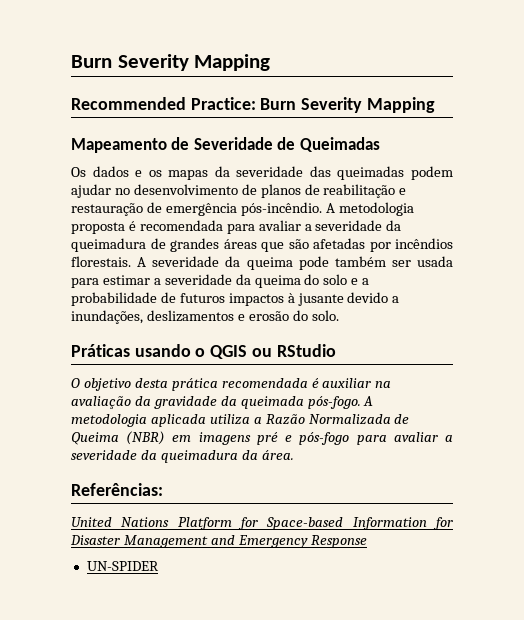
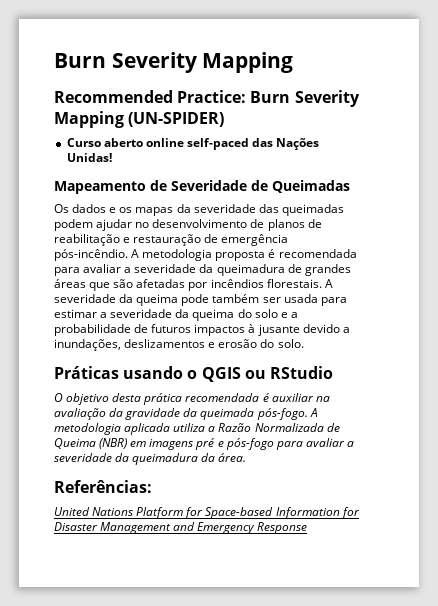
(435, 105) none -> [128,112,225,127] [66,138,320,150] [66,153,112,162] (UN-SPIDER) // Curso aberto online self-paced das Nações Unidas!
[86,561,159,571] // UN-SPIDER -> (308, 528) none

